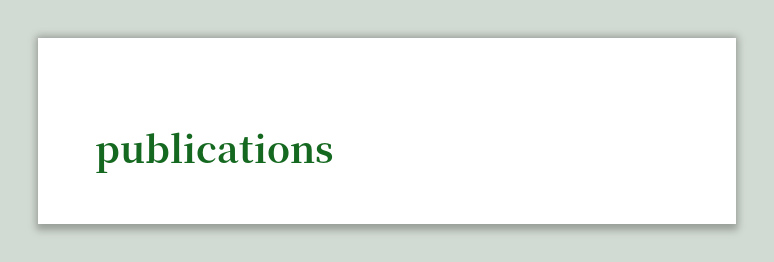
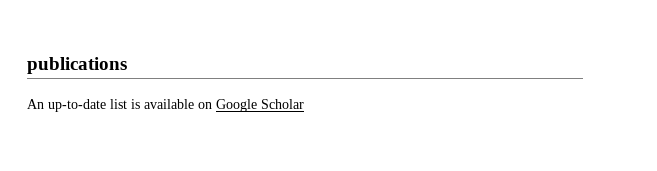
(333, 152) none -> [27,99,304,112] // An up-to-date list is available on Google Scholar

